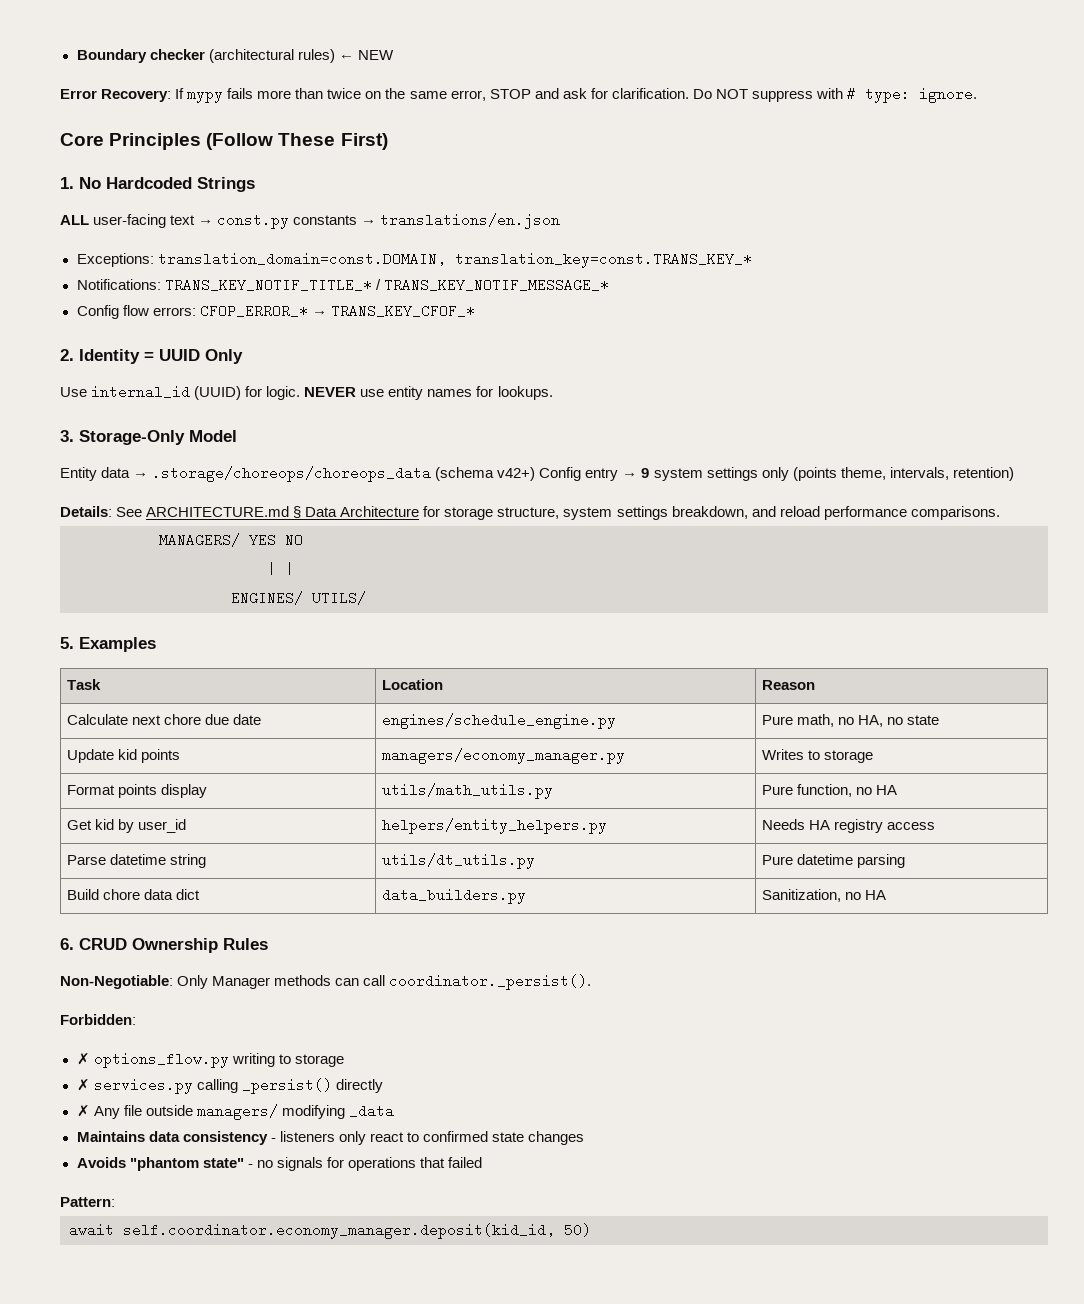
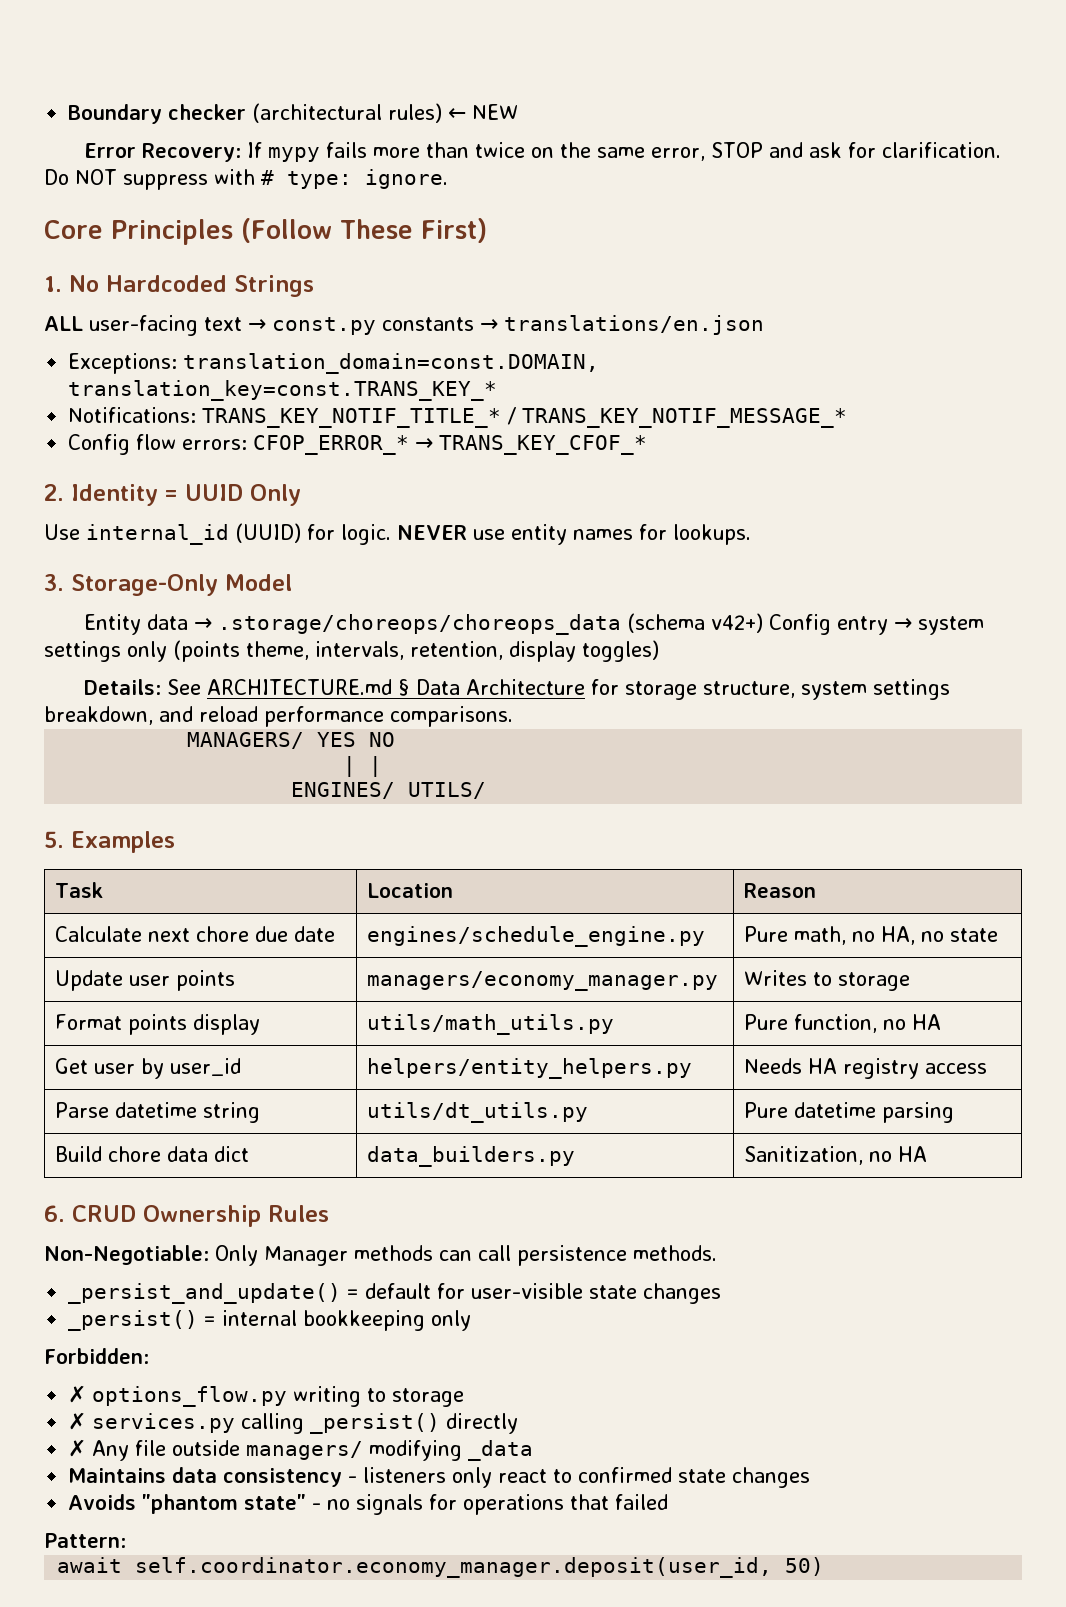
[641,468,650,478] 9 -> (913, 624) none
[952,467,1014,481] retention) -> [410,640,659,662] retention, display toggles)
[117,749,137,760] kid -> [129,975,171,986] user
[94,819,114,830] kid -> [94,1063,136,1074] user
[389,974,592,990] coordinator._persist(). -> [517,1245,717,1266] [68,1283,722,1304] [68,1310,472,1331] persistence methods. // _persist_and_update() = default for user-visible state changes // _persist() = internal bookkeeping only
[123,1223,555,1239] self.coordinator.economy_manager.deposit(kid_id, -> [135,1557,773,1578] self.coordinator.economy_manager.deposit(user_id,

